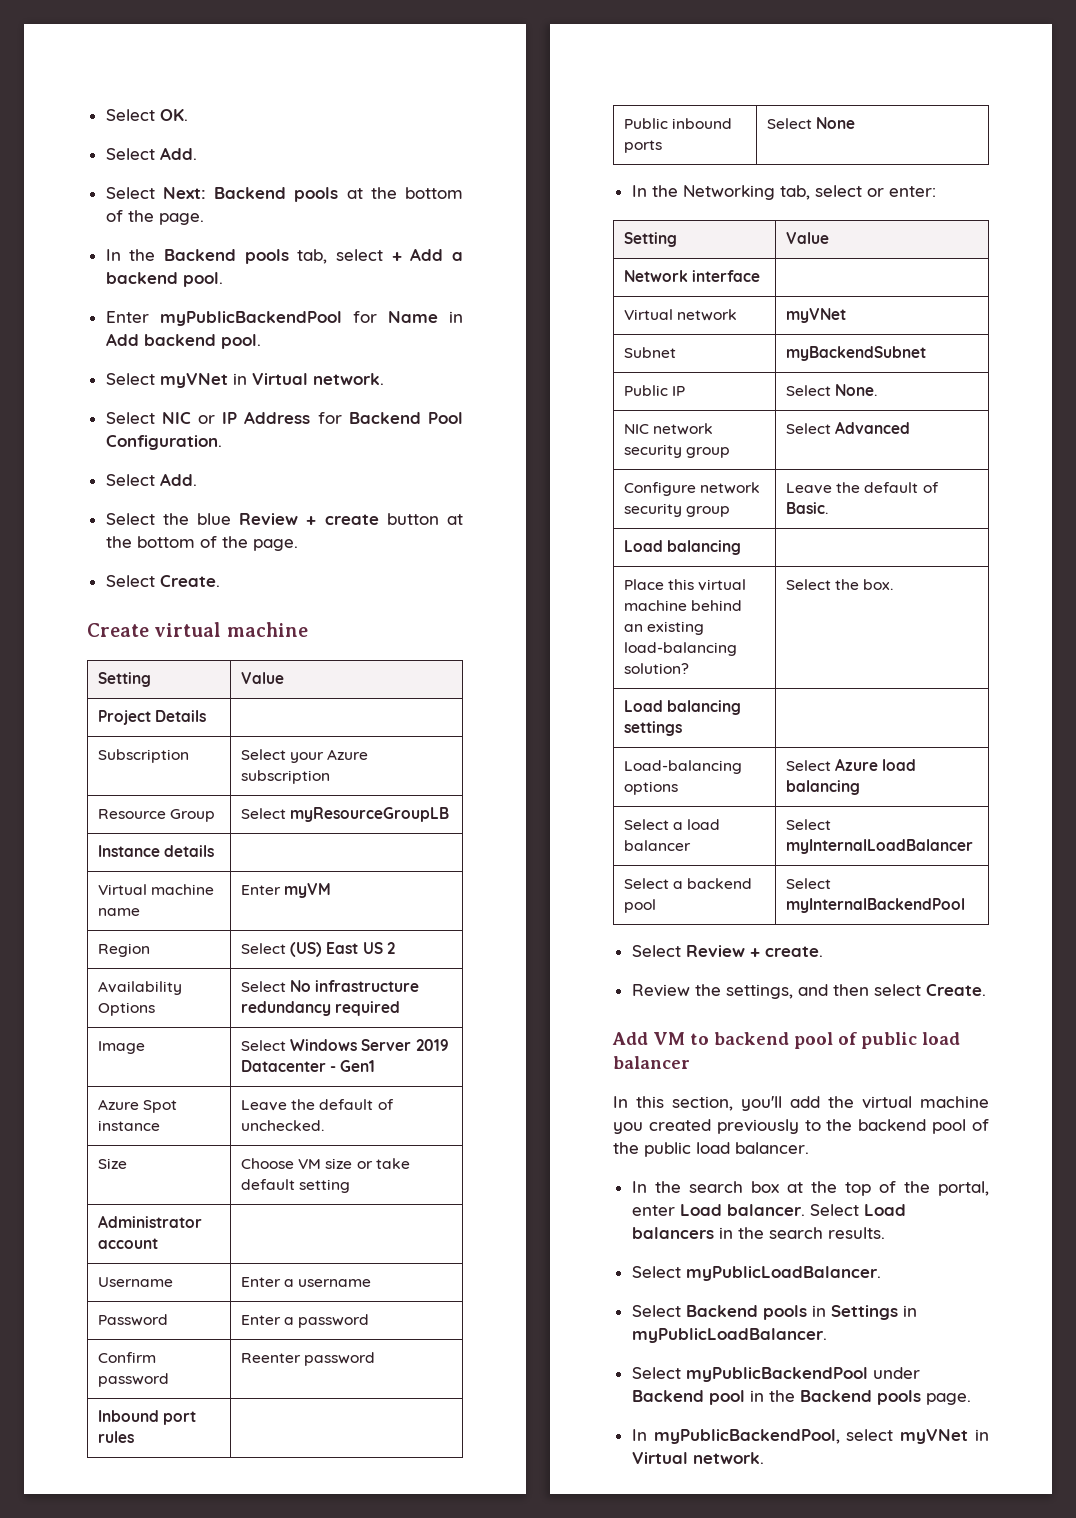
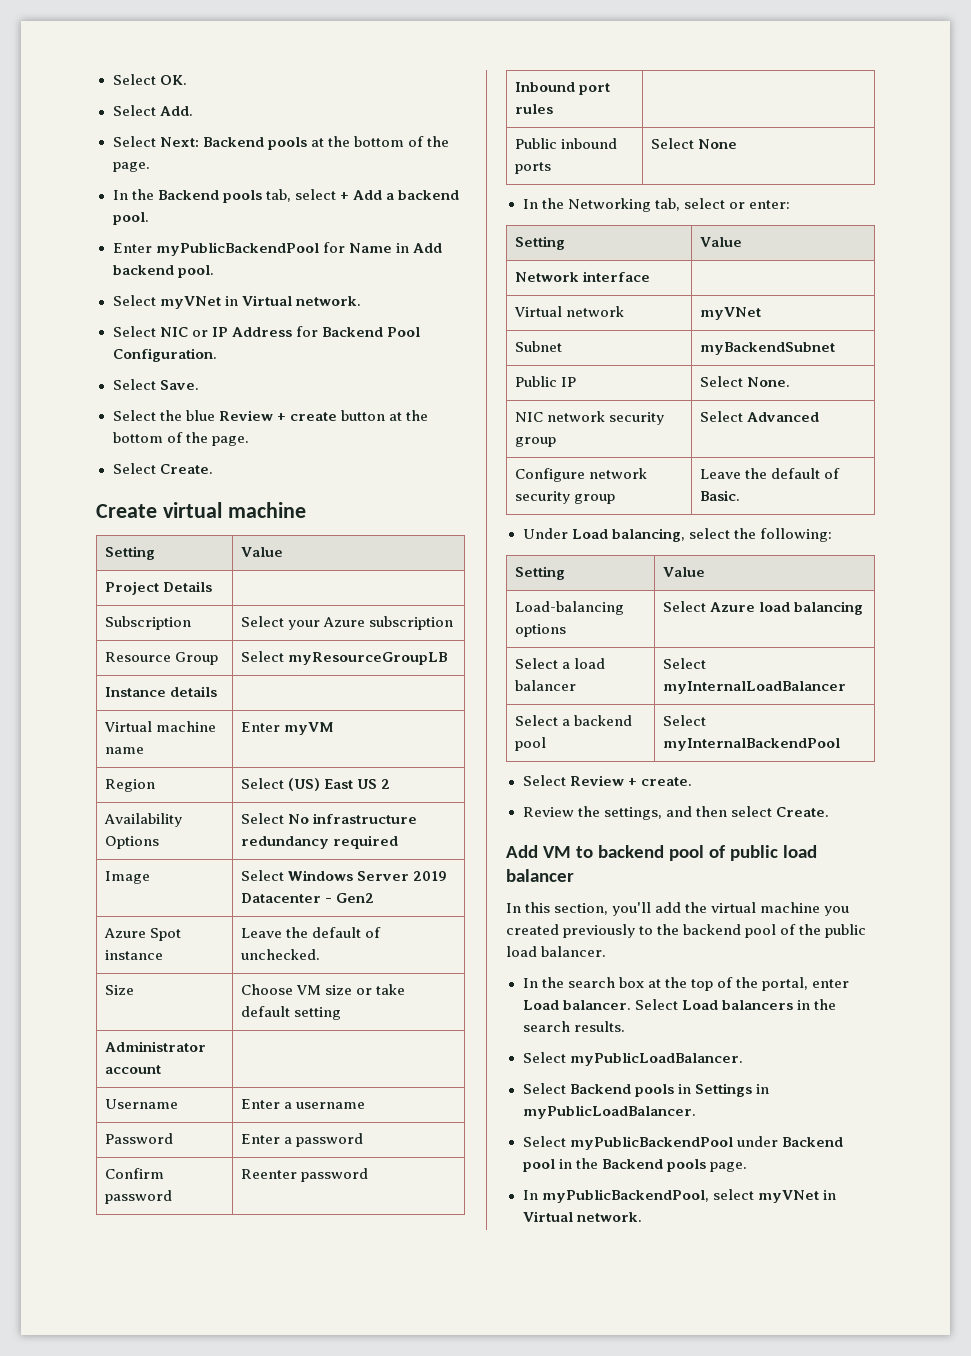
[159,473,197,486] Add. -> [159,380,199,390] Save.
[340,1060,376,1072] Gen1 -> [335,893,374,903] Gen2
[624,540,742,555] [624,579,747,591] [624,600,743,611] [624,621,705,635] [624,642,738,656] [624,663,690,674] [786,579,894,590] [624,700,742,715] [624,721,683,736] // Load balancing | // Place this virtual machine behind an existing load-balancing solution? | Select the box. // Load balancing settings | -> [522,528,832,542] [514,566,565,580] [662,567,705,577] // Under Load balancing, select the following: // Setting | Value

